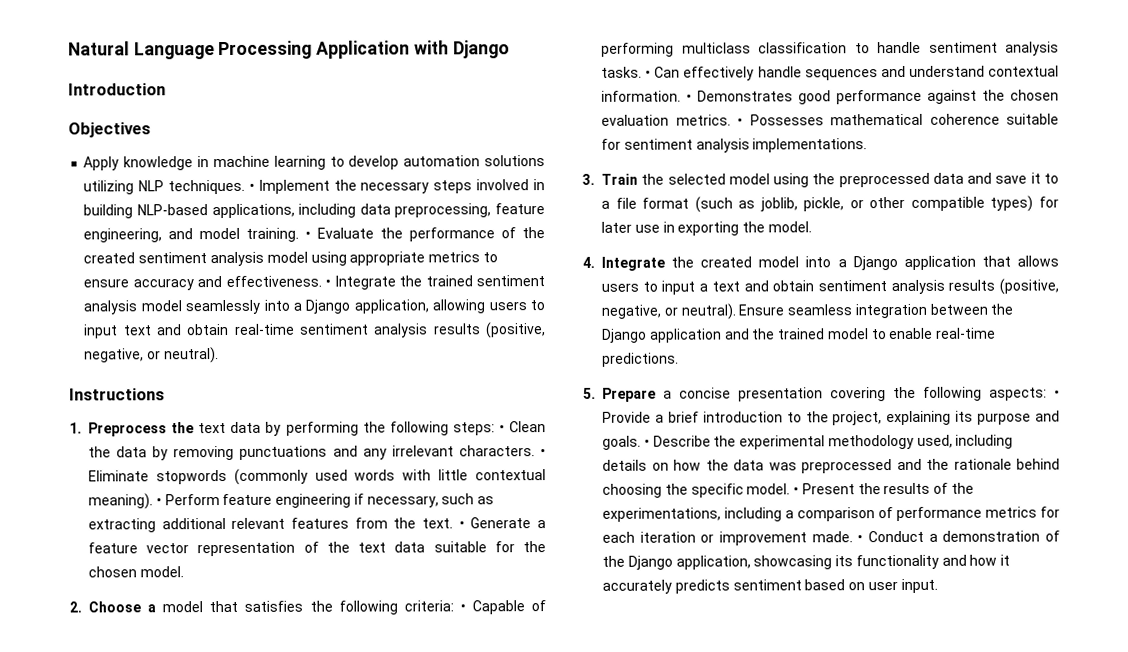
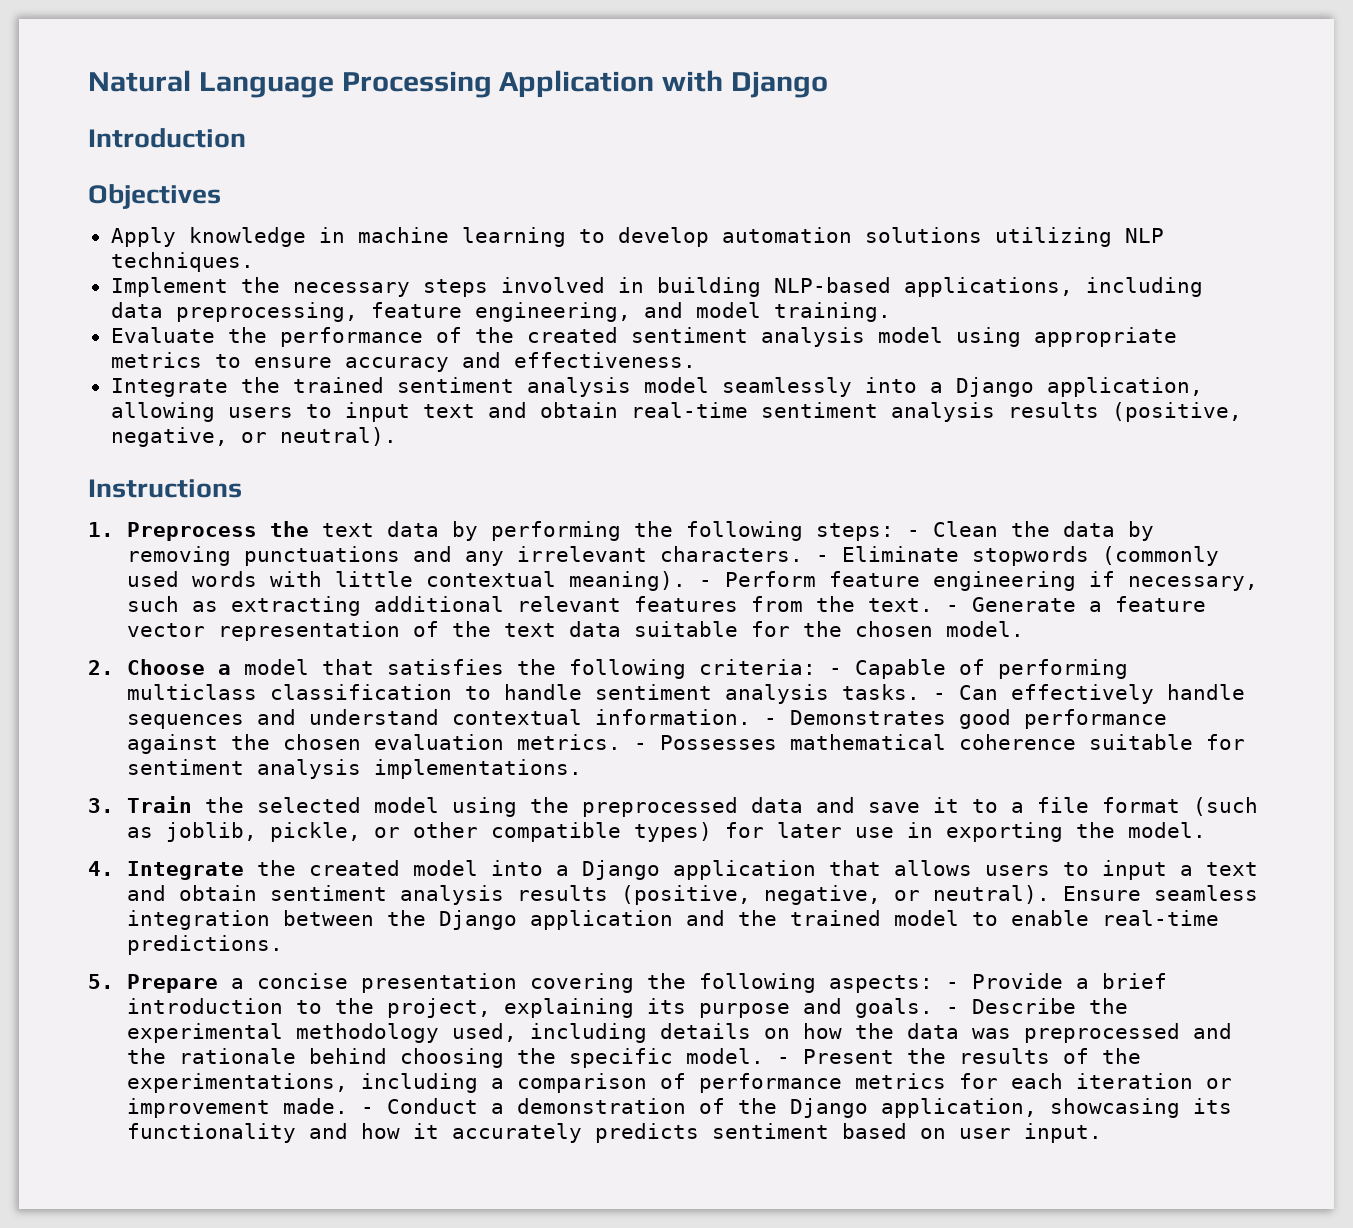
[248,183,255,191] • -> (254, 262) //
[305,231,312,239] • -> (891, 312) //
[325,279,332,287] • -> (696, 360) //
[498,425,505,433] • -> [907,530,921,537] -
[539,449,546,457] • -> [816,555,830,562] -
[155,498,162,506] • -> [699,580,713,587] -
[458,521,465,529] • -> [946,605,960,612] -
[459,604,466,612] • -> [829,668,843,675] -
[645,70,652,78] • -> [933,693,947,700] -
[686,94,692,102] • -> [764,718,778,725] -
[737,118,743,126] • -> [634,743,648,750] -
[1054,390,1060,398] • -> [946,982,960,989] -
[643,439,650,447] • -> [946,1007,960,1014] -
[793,487,800,495] • -> [777,1057,791,1064] -
[857,535,864,543] • -> [361,1107,375,1114] -

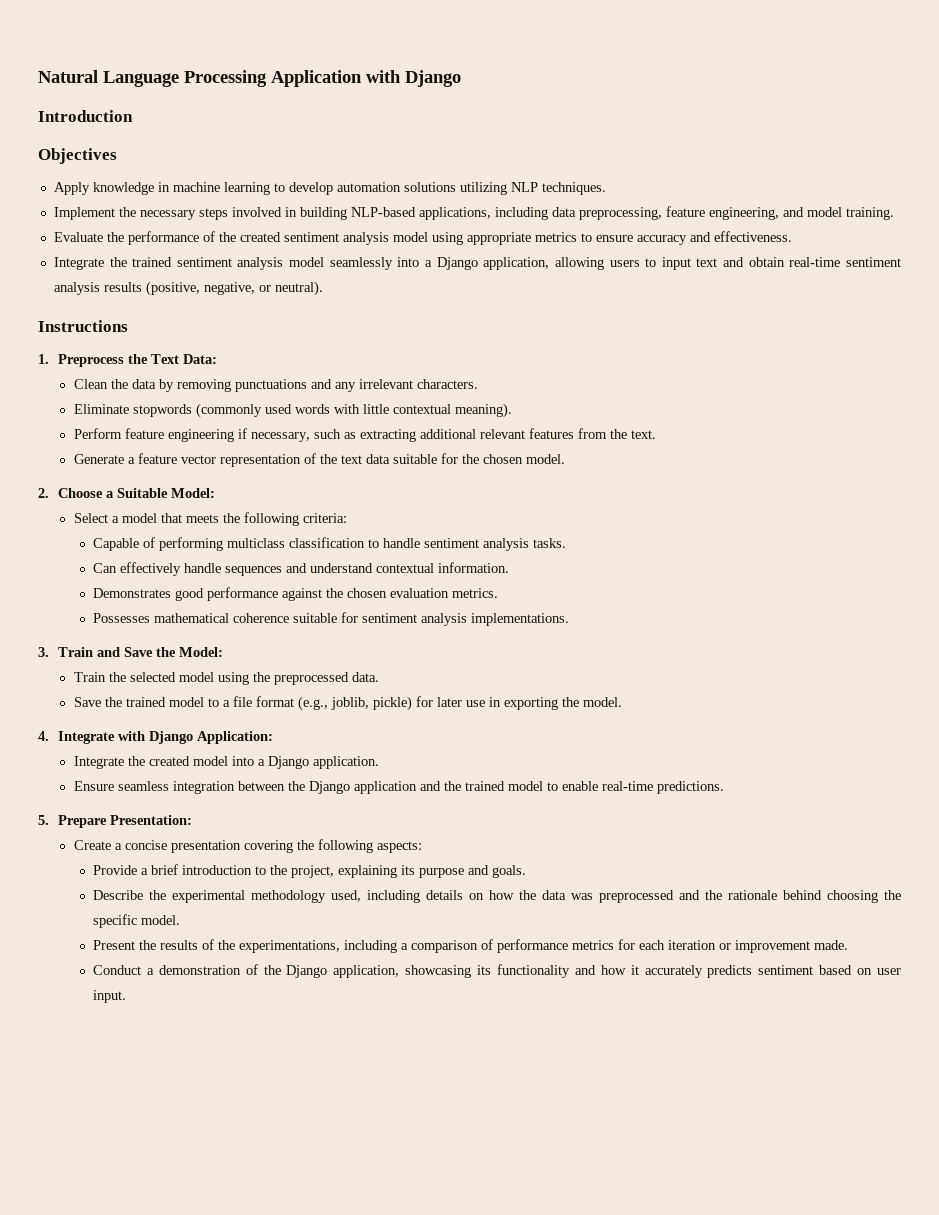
[322,521,921,541] text data by performing the following steps: - -> [150,354,217,364] Text Data: //
[816,555,830,562] - -> (478, 384) //
[699,580,713,587] - -> (512, 410) //
[946,605,960,612] - -> (656, 434) //
(232, 669) none -> [116,488,215,498] [73,513,119,523] Suitable Model: // Select a
[387,659,505,675] satisfies -> [185,514,219,523] meets
[829,668,843,675] - -> (347, 518) //
[933,693,947,700] - -> (567, 543) //
[764,718,778,725] - -> (510, 567) //
[634,743,648,750] - -> (499, 593) //
(193, 804) none -> [96,647,223,657] [73,672,106,682] and Save the Model: // Train
[751,797,1259,816] [127,822,713,842] data and save it to a file format (such as joblib, pickle, or other compatible types) -> [351,672,379,682] [73,696,412,711] data. // Save the trained model to a file format (e.g., joblib, pickle)
(245, 870) none -> [117,731,273,744] [73,756,124,769] with Django Application: // Integrate
[673,860,1259,880] [127,885,1051,905] application that allows users to input a text and obtain sentiment analysis results (positive, negative, or neutral). -> [312,756,379,769] application. //
(219, 983) none -> [109,815,192,825] [73,840,111,850] Presentation: // Create
[946,982,960,989] - -> (422, 847) //
[946,1007,960,1014] - -> (527, 871) //
[777,1057,791,1064] - -> (181, 920) //
[361,1107,375,1114] - -> (849, 945) //

